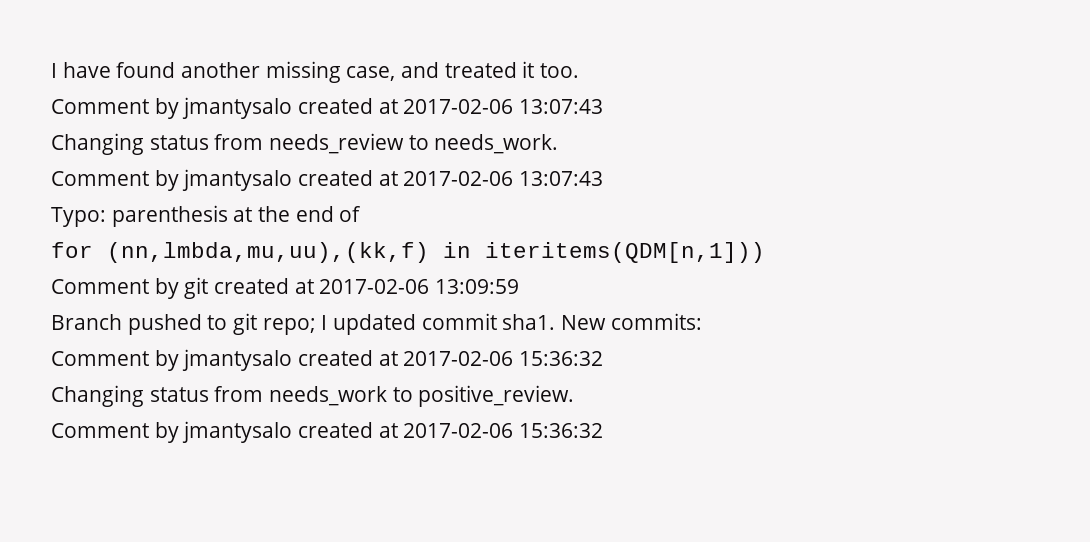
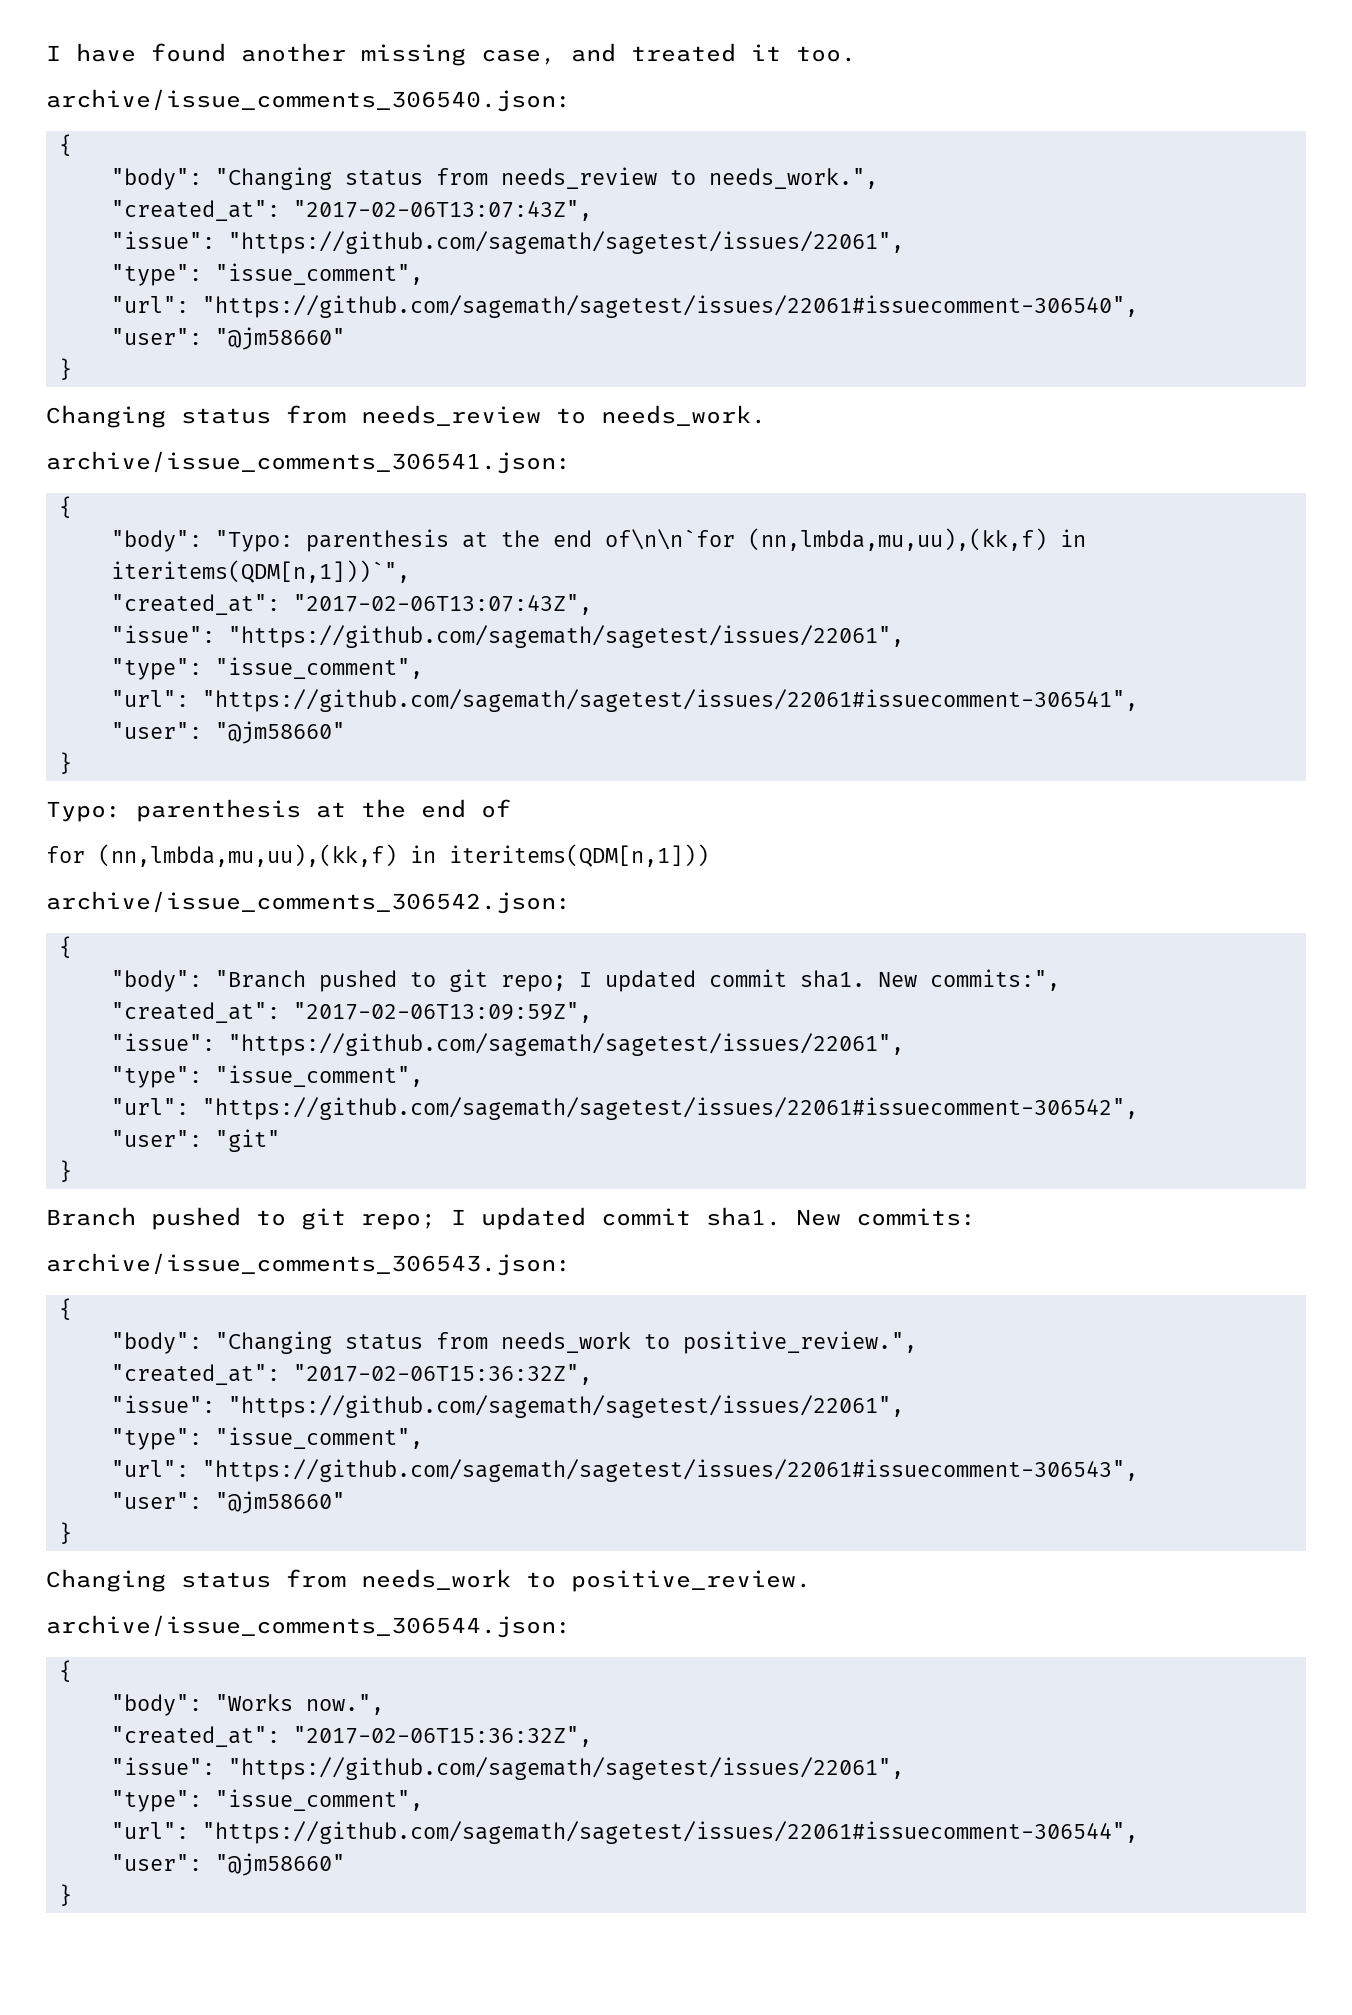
[51,97,604,119] Comment by jmantysalo created at 2017-02-06 13:07:43 -> [46,89,571,112] [58,134,72,156] [110,167,878,190] [110,200,592,221] [110,231,904,254] [110,263,423,286] [110,295,1138,318] [110,327,345,350] [58,358,72,380] archive/issue_comments_306540.json: // { // "body": "Changing status from needs_review to needs_work.", // "created_at": "2017-02-06T13:07:43Z", // "issue": "https://github.com/sagemath/sagetest/issues/22061", // "type": "issue_comment", // "url": "https://github.com/sagemath/sagetest/issues/22061#issuecomment-306540", // "user": "@jm58660" // }
[51,169,604,191] Comment by jmantysalo created at 2017-02-06 13:07:43 -> [46,451,571,474] [58,496,72,518] [110,528,1086,552] [110,560,410,583] [110,594,592,615] [110,625,904,648] [110,657,423,680] [110,689,1138,712] [110,721,345,744] [58,752,72,774] archive/issue_comments_306541.json: // { // "body": "Typo: parenthesis at the end of\n\n`for (nn,lmbda,mu,uu),(kk,f) in iteritems(QDM[n,1]))`", // "created_at": "2017-02-06T13:07:43Z", // "issue": "https://github.com/sagemath/sagetest/issues/22061", // "type": "issue_comment", // "url": "https://github.com/sagemath/sagetest/issues/22061#issuecomment-306541", // "user": "@jm58660" // }
[51,277,520,299] Comment by git created at 2017-02-06 13:09:59 -> [46,891,571,914] [58,936,72,958] [110,969,1060,992] [110,1002,592,1023] [110,1033,904,1056] [110,1065,423,1088] [110,1097,1138,1120] [110,1129,280,1152] [58,1160,72,1182] archive/issue_comments_306542.json: // { // "body": "Branch pushed to git repo; I updated commit sha1. New commits:", // "created_at": "2017-02-06T13:09:59Z", // "issue": "https://github.com/sagemath/sagetest/issues/22061", // "type": "issue_comment", // "url": "https://github.com/sagemath/sagetest/issues/22061#issuecomment-306542", // "user": "git" // }
[51,349,604,371] Comment by jmantysalo created at 2017-02-06 15:36:32 -> [46,1253,571,1276] [58,1298,72,1320] [110,1331,917,1354] [110,1364,592,1385] [110,1395,904,1418] [110,1427,423,1450] [110,1459,1138,1482] [110,1491,345,1514] [58,1522,72,1544] archive/issue_comments_306543.json: // { // "body": "Changing status from needs_work to positive_review.", // "created_at": "2017-02-06T15:36:32Z", // "issue": "https://github.com/sagemath/sagetest/issues/22061", // "type": "issue_comment", // "url": "https://github.com/sagemath/sagetest/issues/22061#issuecomment-306543", // "user": "@jm58660" // }
[51,421,604,443] Comment by jmantysalo created at 2017-02-06 15:36:32 -> [46,1615,571,1638] [58,1660,72,1682] [110,1694,384,1716] [110,1726,592,1747] [110,1757,904,1780] [110,1789,423,1812] [110,1821,1138,1844] [110,1853,345,1876] [58,1884,72,1906] archive/issue_comments_306544.json: // { // "body": "Works now.", // "created_at": "2017-02-06T15:36:32Z", // "issue": "https://github.com/sagemath/sagetest/issues/22061", // "type": "issue_comment", // "url": "https://github.com/sagemath/sagetest/issues/22061#issuecomment-306544", // "user": "@jm58660" // }

